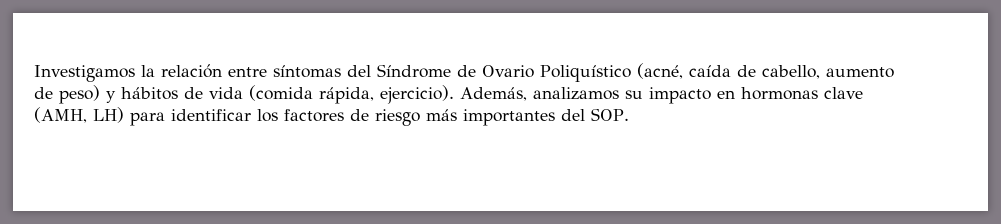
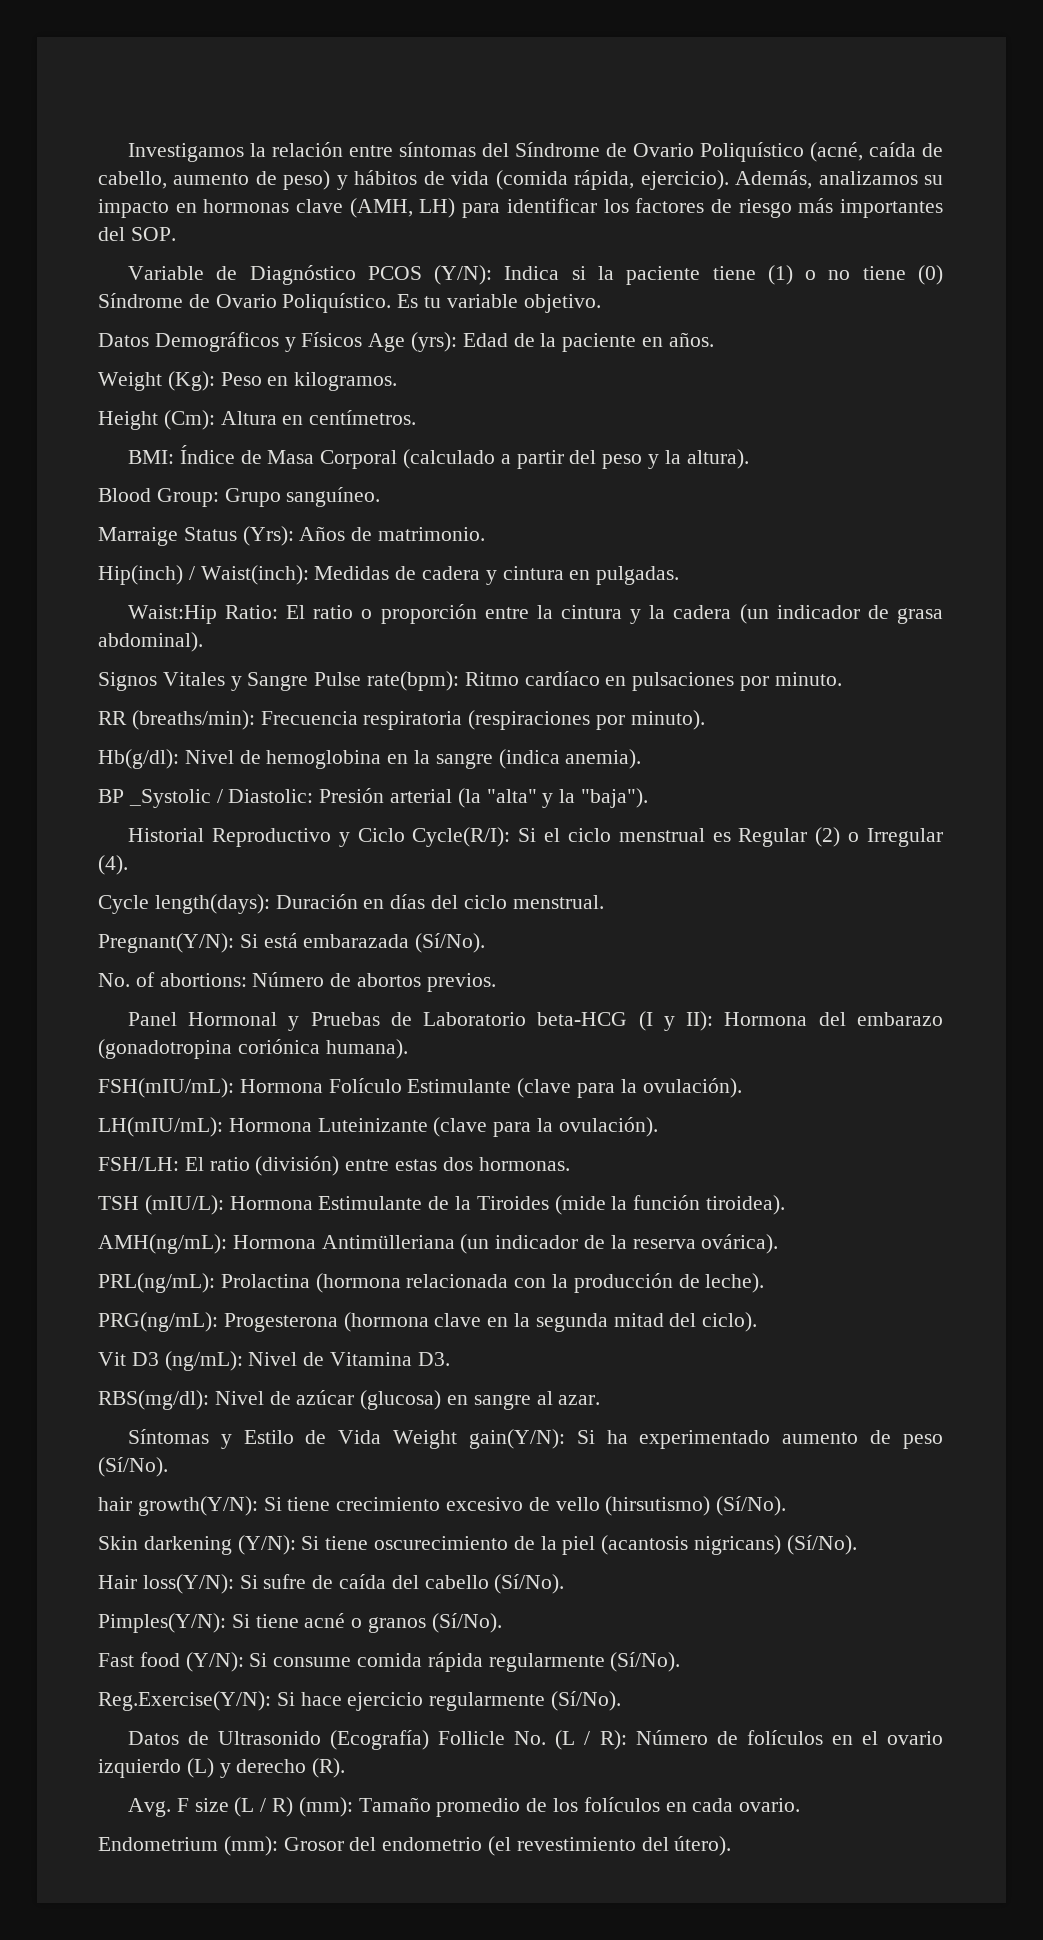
(629, 114) none -> [127,265,944,285] [98,293,601,313] [98,332,714,352] [98,371,398,391] [98,410,417,430] [127,445,749,469] [98,487,381,507] [98,526,486,546] [98,565,680,585] [127,604,943,624] [98,632,203,652] [98,671,842,691] [98,710,705,730] [98,749,642,769] [98,788,649,808] [127,827,944,847] [98,855,128,875] [98,894,604,914] [98,933,486,953] [98,972,496,992] [127,1011,943,1031] [98,1039,408,1059] [98,1078,742,1098] [98,1117,658,1137] [98,1156,570,1176] [98,1195,786,1215] [98,1234,779,1254] [98,1273,765,1293] [98,1312,758,1332] [98,1351,450,1371] [98,1390,601,1410] [127,1429,944,1449] [98,1457,168,1477] [98,1496,787,1516] [98,1535,857,1555] [98,1574,565,1594] [98,1613,502,1633] [98,1652,681,1672] [98,1691,622,1711] [127,1730,943,1750] [98,1758,346,1778] [127,1797,801,1817] [98,1836,732,1856] // Variable de Diagnóstico PCOS (Y/N): Indica si la paciente tiene (1) o no tiene (0) Síndrome de Ovario Poliquístico. Es tu variable objetivo. // Datos Demográficos y Físicos Age (yrs): Edad de la paciente en años. // Weight (Kg): Peso en kilogramos. // Height (Cm): Altura en centímetros. // BMI: Índice de Masa Corporal (calculado a partir del peso y la altura). // Blood Group: Grupo sanguíneo. // Marraige Status (Yrs): Años de matrimonio. // Hip(inch) / Waist(inch): Medidas de cadera y cintura en pulgadas. // Waist:Hip Ratio: El ratio o proporción entre la cintura y la cadera (un indicador de grasa abdominal). // Signos Vitales y Sangre Pulse rate(bpm): Ritmo cardíaco en pulsaciones por minuto. // RR (breaths/min): Frecuencia respiratoria (respiraciones por minuto). // Hb(g/dl): Nivel de hemoglobina en la sangre (indica anemia). // BP _Systolic / Diastolic: Presión arterial (la "alta" y la "baja"). // Historial Reproductivo y Ciclo Cycle(R/I): Si el ciclo menstrual es Regular (2) o Irregular (4). // Cycle length(days): Duración en días del ciclo menstrual. // Pregnant(Y/N): Si está embarazada (Sí/No). // No. of abortions: Número de abortos previos. // Panel Hormonal y Pruebas de Laboratorio beta-HCG (I y II): Hormona del embarazo (gonadotropina coriónica humana). // FSH(mIU/mL): Hormona Folículo Estimulante (clave para la ovulación). // LH(mIU/mL): Hormona Luteinizante (clave para la ovulación). // FSH/LH: El ratio (división) entre estas dos hormonas. // TSH (mIU/L): Hormona Estimulante de la Tiroides (mide la función tiroidea). // AMH(ng/mL): Hormona Antimülleriana (un indicador de la reserva ovárica). // PRL(ng/mL): Prolactina (hormona relacionada con la producción de leche). // PRG(ng/mL): Progesterona (hormona clave en la segunda mitad del ciclo). // Vit D3 (ng/mL): Nivel de Vitamina D3. // RBS(mg/dl): Nivel de azúcar (glucosa) en sangre al azar. // Síntomas y Estilo de Vida Weight gain(Y/N): Si ha experimentado aumento de peso (Sí/No). // hair growth(Y/N): Si tiene crecimiento excesivo de vello (hirsutismo) (Sí/No). // Skin darkening (Y/N): Si tiene oscurecimiento de la piel (acantosis nigricans) (Sí/No). // Hair loss(Y/N): Si sufre de caída del cabello (Sí/No). // Pimples(Y/N): Si tiene acné o granos (Sí/No). // Fast food (Y/N): Si consume comida rápida regularmente (Sí/No). // Reg.Exercise(Y/N): Si hace ejercicio regularmente (Sí/No). // Datos de Ultrasonido (Ecografía) Follicle No. (L / R): Número de folículos en el ovario izquierdo (L) y derecho (R). // Avg. F size (L / R) (mm): Tamaño promedio de los folículos en cada ovario. // Endometrium (mm): Grosor del endometrio (el revestimiento del útero).

